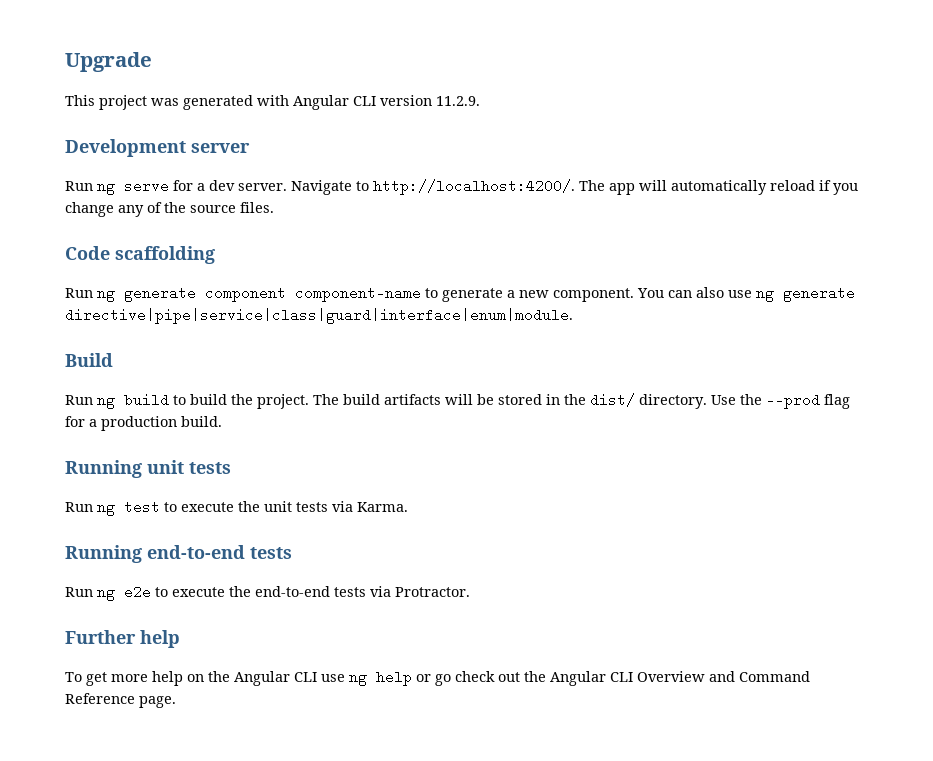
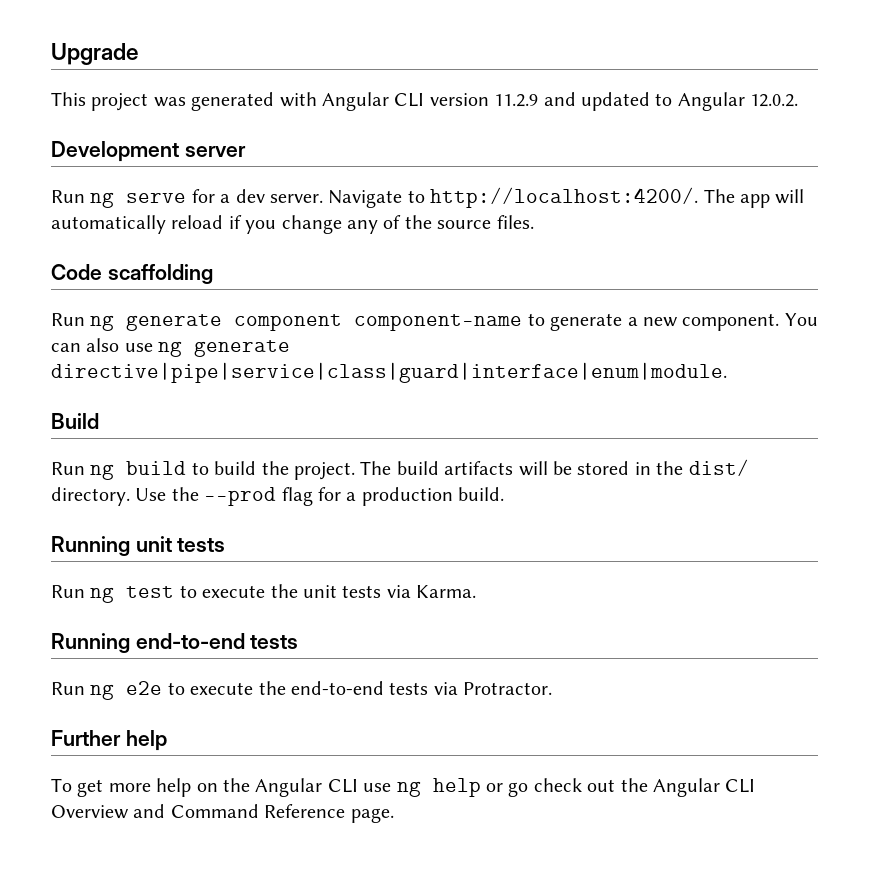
[436,96,480,106] 11.2.9. -> [494,92,799,111] 11.2.9 and updated to Angular 12.0.2.

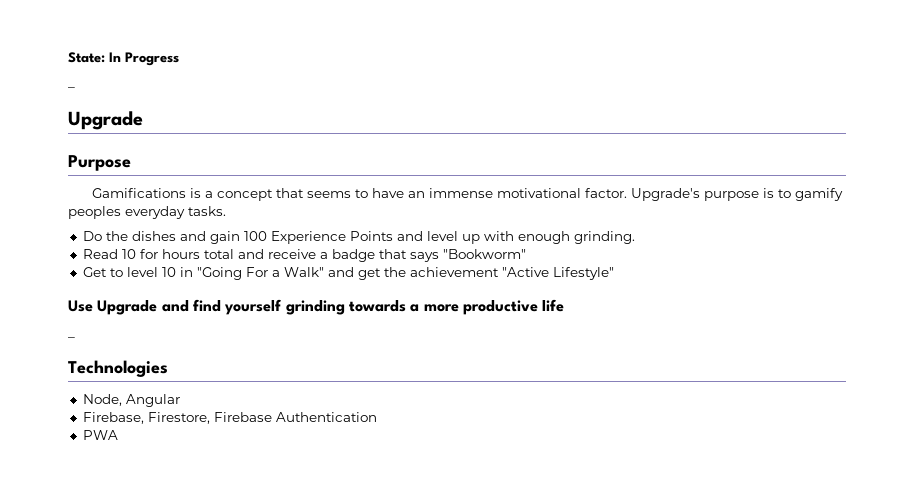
[51,43,138,65] [51,92,799,111] [51,141,246,162] [51,187,805,208] [51,215,534,234] [51,264,213,284] [51,313,818,331] [51,338,291,357] [51,362,727,383] [51,413,99,429] [51,459,749,480] [51,487,505,506] [51,536,226,556] [51,584,477,603] [51,633,299,653] [51,681,553,700] [51,730,167,751] [51,778,756,797] [51,804,394,823] Upgrade // This project was generated with Angular CLI version 11.2.9 and updated to Angular 12.0.2. // Development server // Run ng serve for a dev server. Navigate to http://localhost:4200/. The app will automatically reload if you change any of the source files. // Code scaffolding // Run ng generate component component-name to generate a new component. You can also use ng generate directive|pipe|service|class|guard|interface|enum|module. // Build // Run ng build to build the project. The build artifacts will be stored in the dist/ directory. Use the --prod flag for a production build. // Running unit tests // Run ng test to execute the unit tests via Karma. // Running end-to-end tests // Run ng e2e to execute the end-to-end tests via Protractor. // Further help // To get more help on the Angular CLI use ng help or go check out the Angular CLI Overview and Command Reference page. -> [68,52,179,66] [68,87,75,88] [68,111,143,130] [68,155,131,171] [92,188,844,201] [68,206,226,219] [82,231,635,244] [82,249,526,262] [82,267,614,280] [68,299,565,315] [68,337,75,338] [68,360,168,377] [82,394,180,407] [82,412,377,424] [82,430,118,440] State: In Progress // _ // Upgrade // Purpose // Gamifications is a concept that seems to have an immense motivational factor. Upgrade's purpose is to gamify peoples everyday tasks. // Do the dishes and gain 100 Experience Points and level up with enough grinding. // Read 10 for hours total and receive a badge that says "Bookworm" // Get to level 10 in "Going For a Walk" and get the achievement "Active Lifestyle" // Use Upgrade and find yourself grinding towards a more productive life // _ // Technologies // Node, Angular // Firebase, Firestore, Firebase Authentication // PWA

